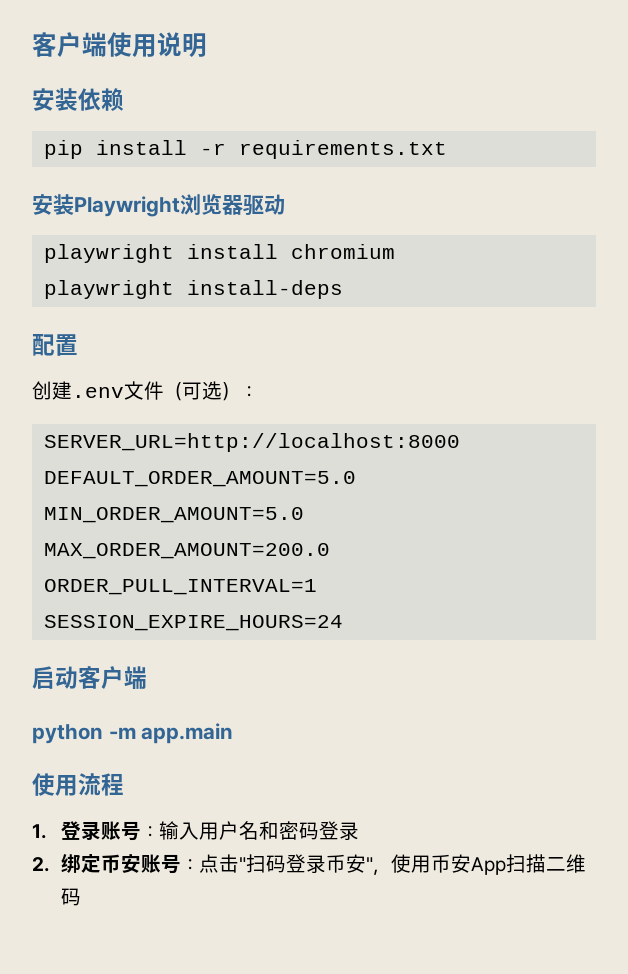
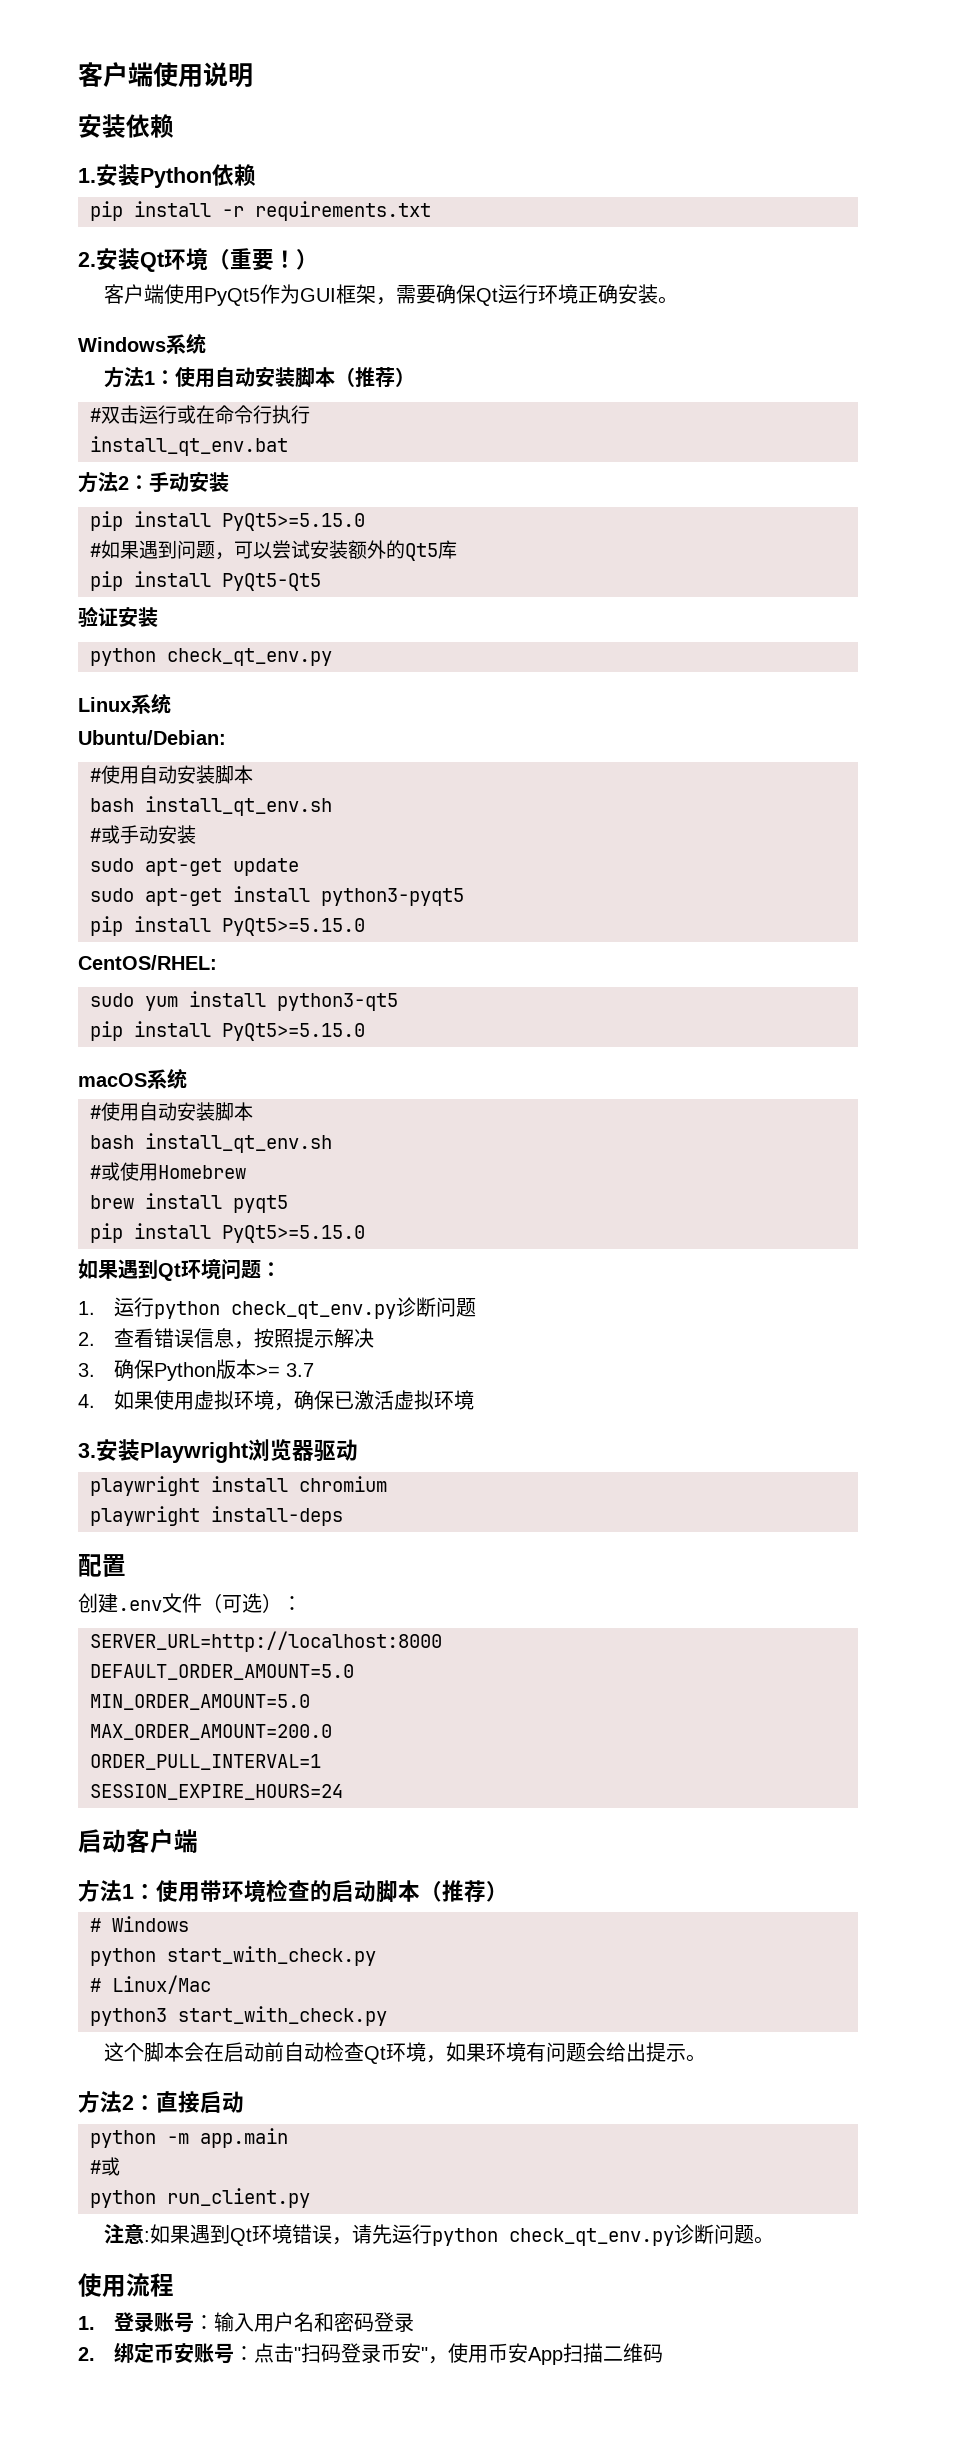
(124, 99) none -> [78,164,256,188] // 1.安装Python依赖
(447, 149) none -> [78,248,318,272] [104,284,679,306] [78,333,206,354] [104,367,416,388] [90,405,310,424] [90,436,288,456] [78,472,229,493] [90,511,365,531] [90,540,457,561] [90,571,321,591] [78,606,158,627] [90,648,332,666] [78,693,171,714] [78,730,226,745] [90,765,253,784] [90,796,332,816] [90,825,196,844] [90,858,299,876] [90,886,464,906] [90,916,365,936] [78,955,217,970] [90,991,398,1011] [90,1021,365,1041] [78,1068,187,1089] [90,1102,253,1121] [90,1133,332,1153] [90,1162,246,1181] [90,1193,288,1213] [90,1223,365,1243] [78,1259,281,1281] [78,1297,476,1319] [78,1328,374,1349] [78,1359,314,1381] [78,1390,474,1411] [78,1443,96,1458] 2.安装Qt环境（重要！） // 客户端使用PyQt5作为GUI框架，需要确保Qt运行环境正确安装。 // Windows系统 // 方法1：使用自动安装脚本（推荐） // #双击运行或在命令行执行 // install_qt_env.bat // 方法2：手动安装 // pip install PyQt5>=5.15.0 // #如果遇到问题，可以尝试安装额外的Qt5库 // pip install PyQt5-Qt5 // 验证安装 // python check_qt_env.py // Linux系统 // Ubuntu/Debian: // #使用自动安装脚本 // bash install_qt_env.sh // #或手动安装 // sudo apt-get update // sudo apt-get install python3-pyqt5 // pip install PyQt5>=5.15.0 // CentOS/RHEL: // sudo yum install python3-qt5 // pip install PyQt5>=5.15.0 // macOS系统 // #使用自动安装脚本 // bash install_qt_env.sh // #或使用Homebrew // brew install pyqt5 // pip install PyQt5>=5.15.0 // 如果遇到Qt环境问题： // 1.运行python check_qt_env.py诊断问题 // 2.查看错误信息，按照提示解决 // 3.确保Python版本>= 3.7 // 4.如果使用虚拟环境，确保已激活虚拟环境 // 3.
[32,723,234,744] python -m app.main -> [78,1879,508,1903] [90,1916,189,1932] [90,1946,376,1966] [90,1975,211,1994] [90,2006,387,2026] [104,2042,707,2064] [78,2091,244,2113] [90,2128,288,2148] [90,2157,120,2176] [90,2188,310,2208] [104,2224,775,2246] 方法1：使用带环境检查的启动脚本（推荐） // # Windows // python start_with_check.py // # Linux/Mac // python3 start_with_check.py // 这个脚本会在启动前自动检查Qt环境，如果环境有问题会给出提示。 // 方法2：直接启动 // python -m app.main // #或 // python run_client.py // 注意:如果遇到Qt环境错误，请先运行python check_qt_env.py诊断问题。

